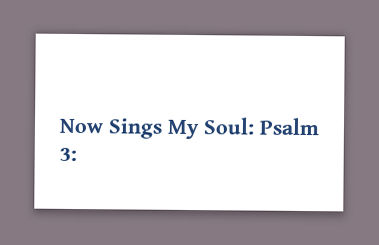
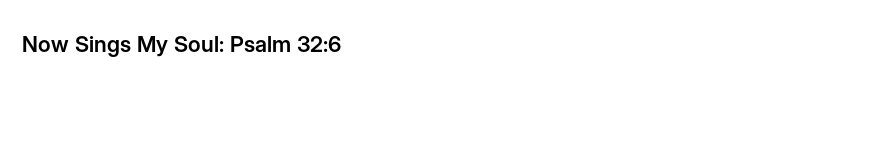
[59,147,77,162] 3: -> [296,36,341,52] 32:6

